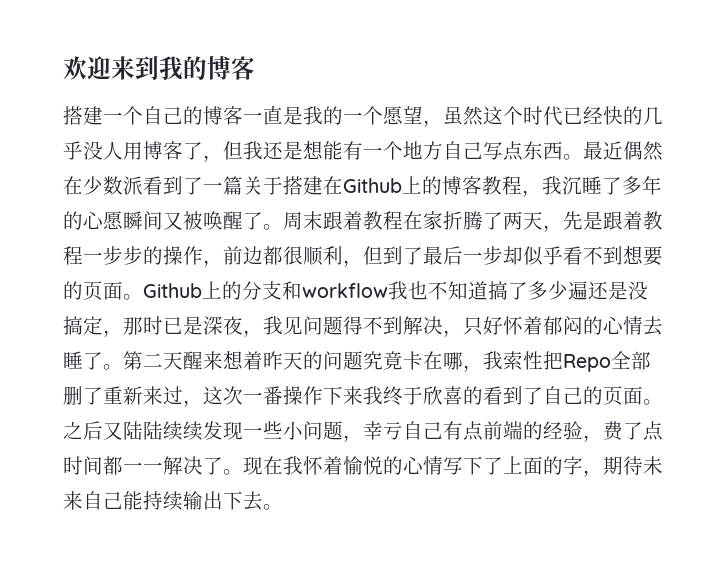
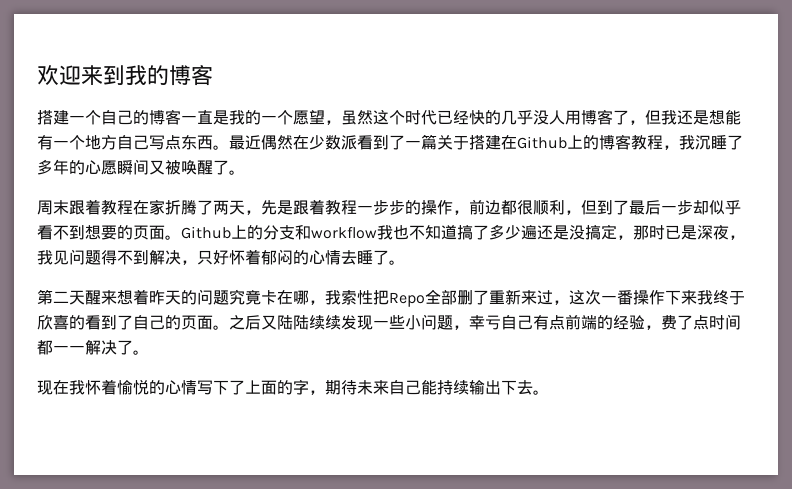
(283, 227) none -> (245, 172) //
(123, 367) none -> (405, 262) //
(243, 472) none -> (149, 352) //

